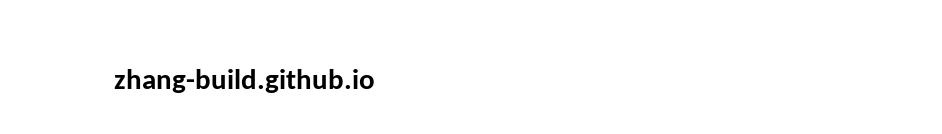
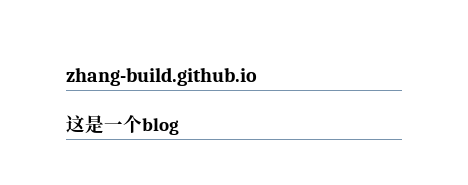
(375, 81) none -> [66,115,179,135] // 这是一个blog

